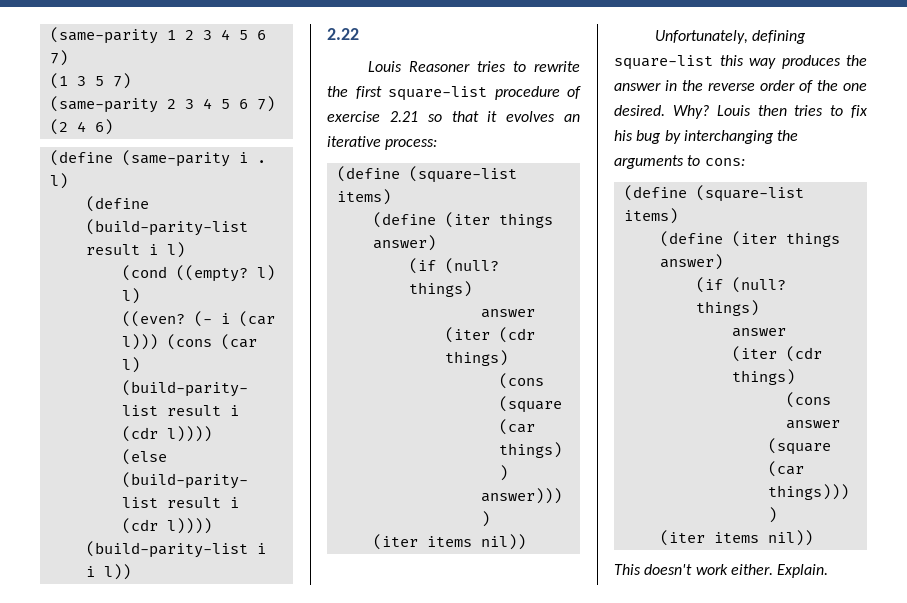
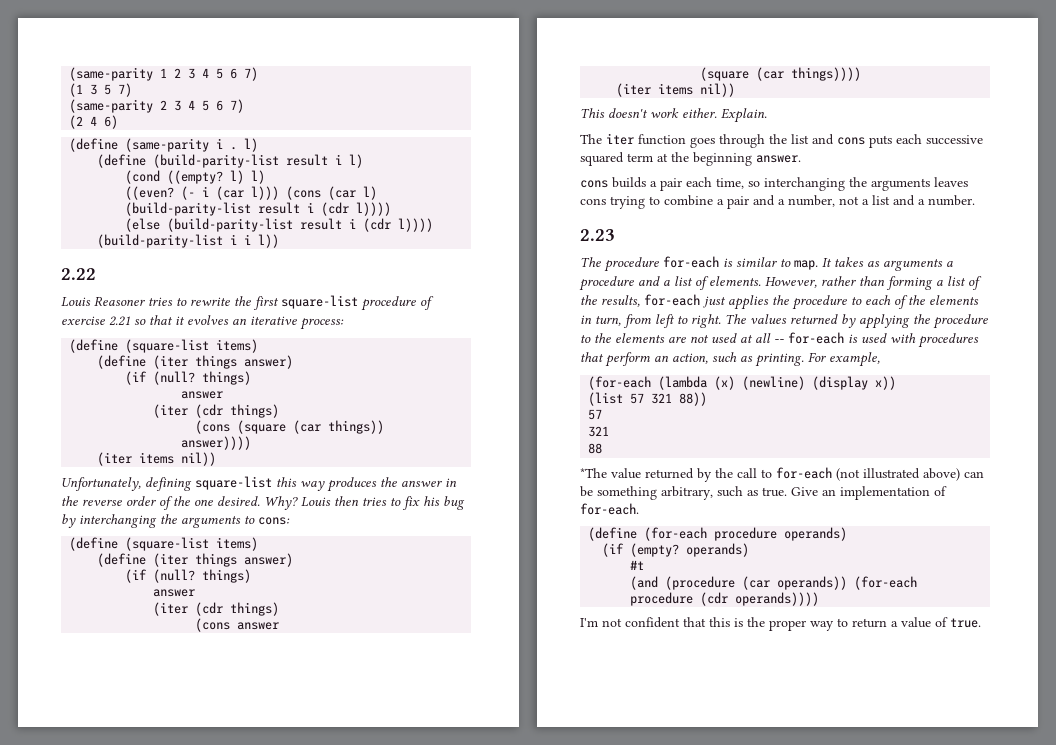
(829, 571) none -> [580,133,983,148] [580,152,801,166] [580,177,968,191] [580,195,975,209] [580,229,615,241] [580,256,953,272] [579,276,982,291] [580,294,979,310] [580,314,988,329] [580,332,979,348] [580,352,880,367] [588,376,897,390] [588,392,708,406] [588,409,603,420] [588,426,610,437] [588,443,603,454] [580,467,984,482] [580,486,947,500] [580,503,639,515] [588,527,848,541] [602,543,750,557] [630,560,645,570] [630,576,918,590] [630,592,820,606] [580,617,981,631] // The iter function goes through the list and cons puts each successive squared term at the beginning answer. // cons builds a pair each time, so interchanging the arguments leaves cons trying to combine a pair and a number, not a list and a number. // 2.23 // The procedure for-each is similar to map. It takes as arguments a procedure and a list of elements. However, rather than forming a list of the results, for-each just applies the procedure to each of the elements in turn, from left to right. The values returned by applying the procedure to the elements are not used at all -- for-each is used with procedures that perform an action, such as printing. For example, // (for-each (lambda (x) (newline) (display x)) // (list 57 321 88)) // 57 // 321 // 88 // *The value returned by the call to for-each (not illustrated above) can be something arbitrary, such as true. Give an implementation of for-each. // (define (for-each procedure operands) // (if (empty? operands) // #t // (and (procedure (car operands)) (for-each procedure (cdr operands)))) // I'm not confident that this is the proper way to return a value of true.

